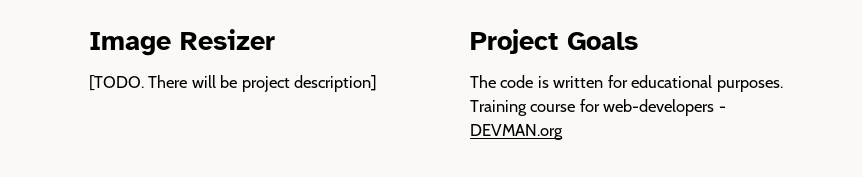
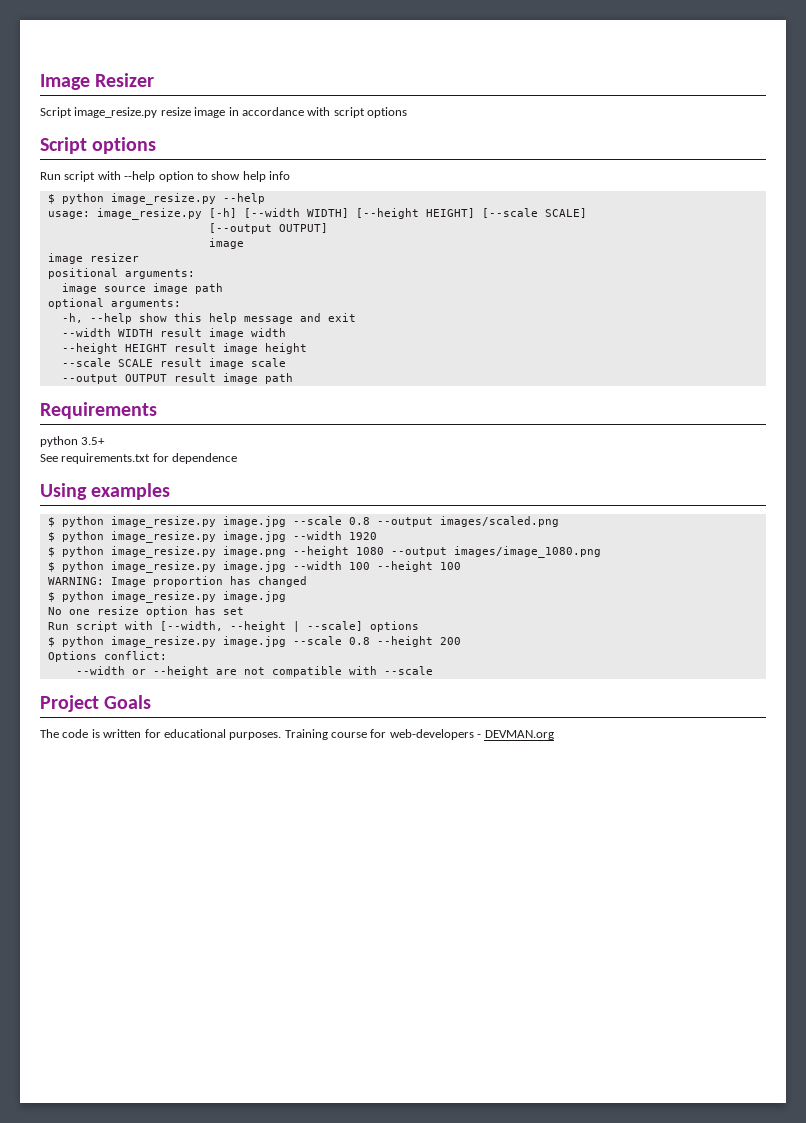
[89,75,378,92] [TODO. There will be project description] -> [40,107,407,118] [40,137,157,154] [40,171,290,182] [47,193,265,205] [47,208,587,220] [208,223,328,234] [208,238,244,249] [47,253,139,264] [47,268,195,279] [61,283,223,294] [47,298,181,309] [61,313,356,324] [61,328,286,339] [61,343,307,354] [61,358,286,369] [61,373,293,384] [40,402,157,419] [40,436,106,447] [40,453,238,464] [40,483,171,500] [47,516,559,528] [47,531,377,543] [47,546,601,558] [47,561,461,573] [47,576,307,587] [47,591,286,603] [47,606,244,617] [47,621,419,632] [47,636,461,648] [47,651,167,662] [75,666,433,677] Script image_resize.py resize image in accordance with script options // Script options // Run script with --help option to show help info // $ python image_resize.py --help // usage: image_resize.py [-h] [--width WIDTH] [--height HEIGHT] [--scale SCALE] // [--output OUTPUT] // image // image resizer // positional arguments: // image source image path // optional arguments: // -h, --help show this help message and exit // --width WIDTH result image width // --height HEIGHT result image height // --scale SCALE result image scale // --output OUTPUT result image path // Requirements // python 3.5+ // See requirements.txt for dependence // Using examples // $ python image_resize.py image.jpg --scale 0.8 --output images/scaled.png // $ python image_resize.py image.jpg --width 1920 // $ python image_resize.py image.png --height 1080 --output images/image_1080.png // $ python image_resize.py image.jpg --width 100 --height 100 // WARNING: Image proportion has changed // $ python image_resize.py image.jpg // No one resize option has set // Run script with [--width, --height | --scale] options // $ python image_resize.py image.jpg --scale 0.8 --height 200 // Options conflict: // --width or --height are not compatible with --scale

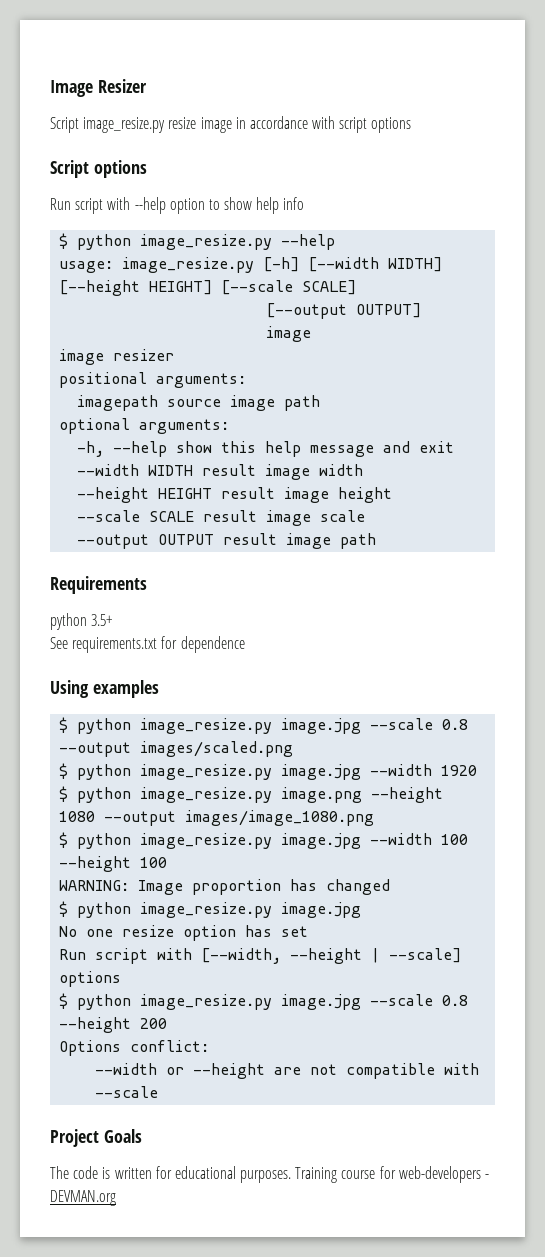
[61,283,97,294] image -> [77,395,159,411] imagepath

